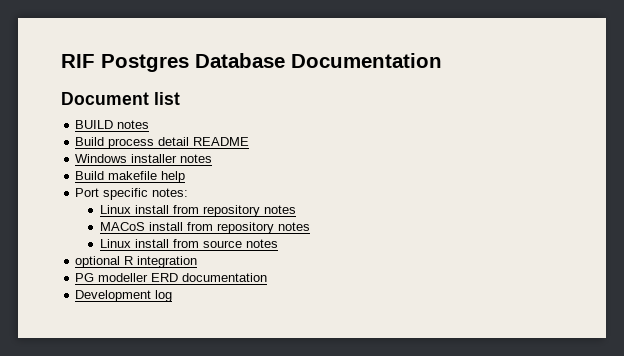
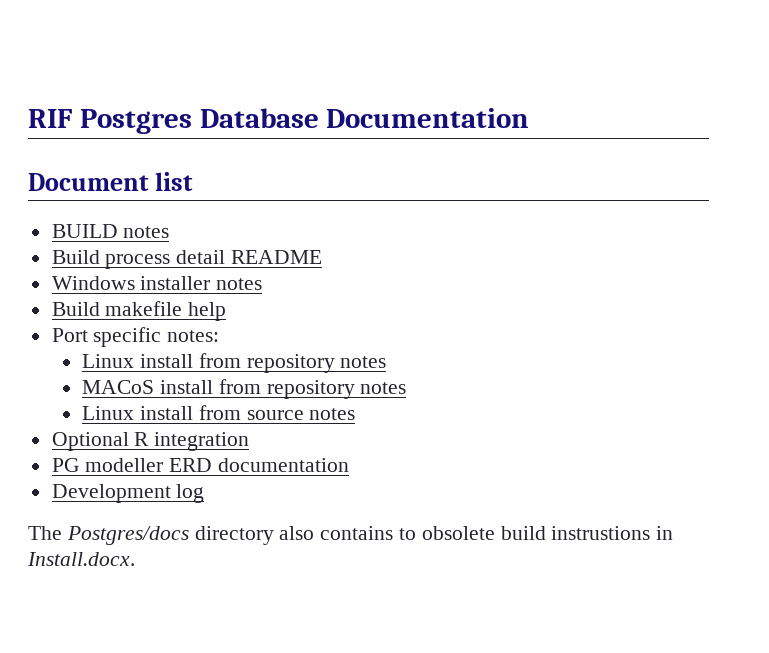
[75,256,121,268] optional -> [51,432,129,451] Optional
(173, 296) none -> [28,526,674,545] [27,552,135,566] // The Postgres/docs directory also contains to obsolete build instrustions in Install.docx.

